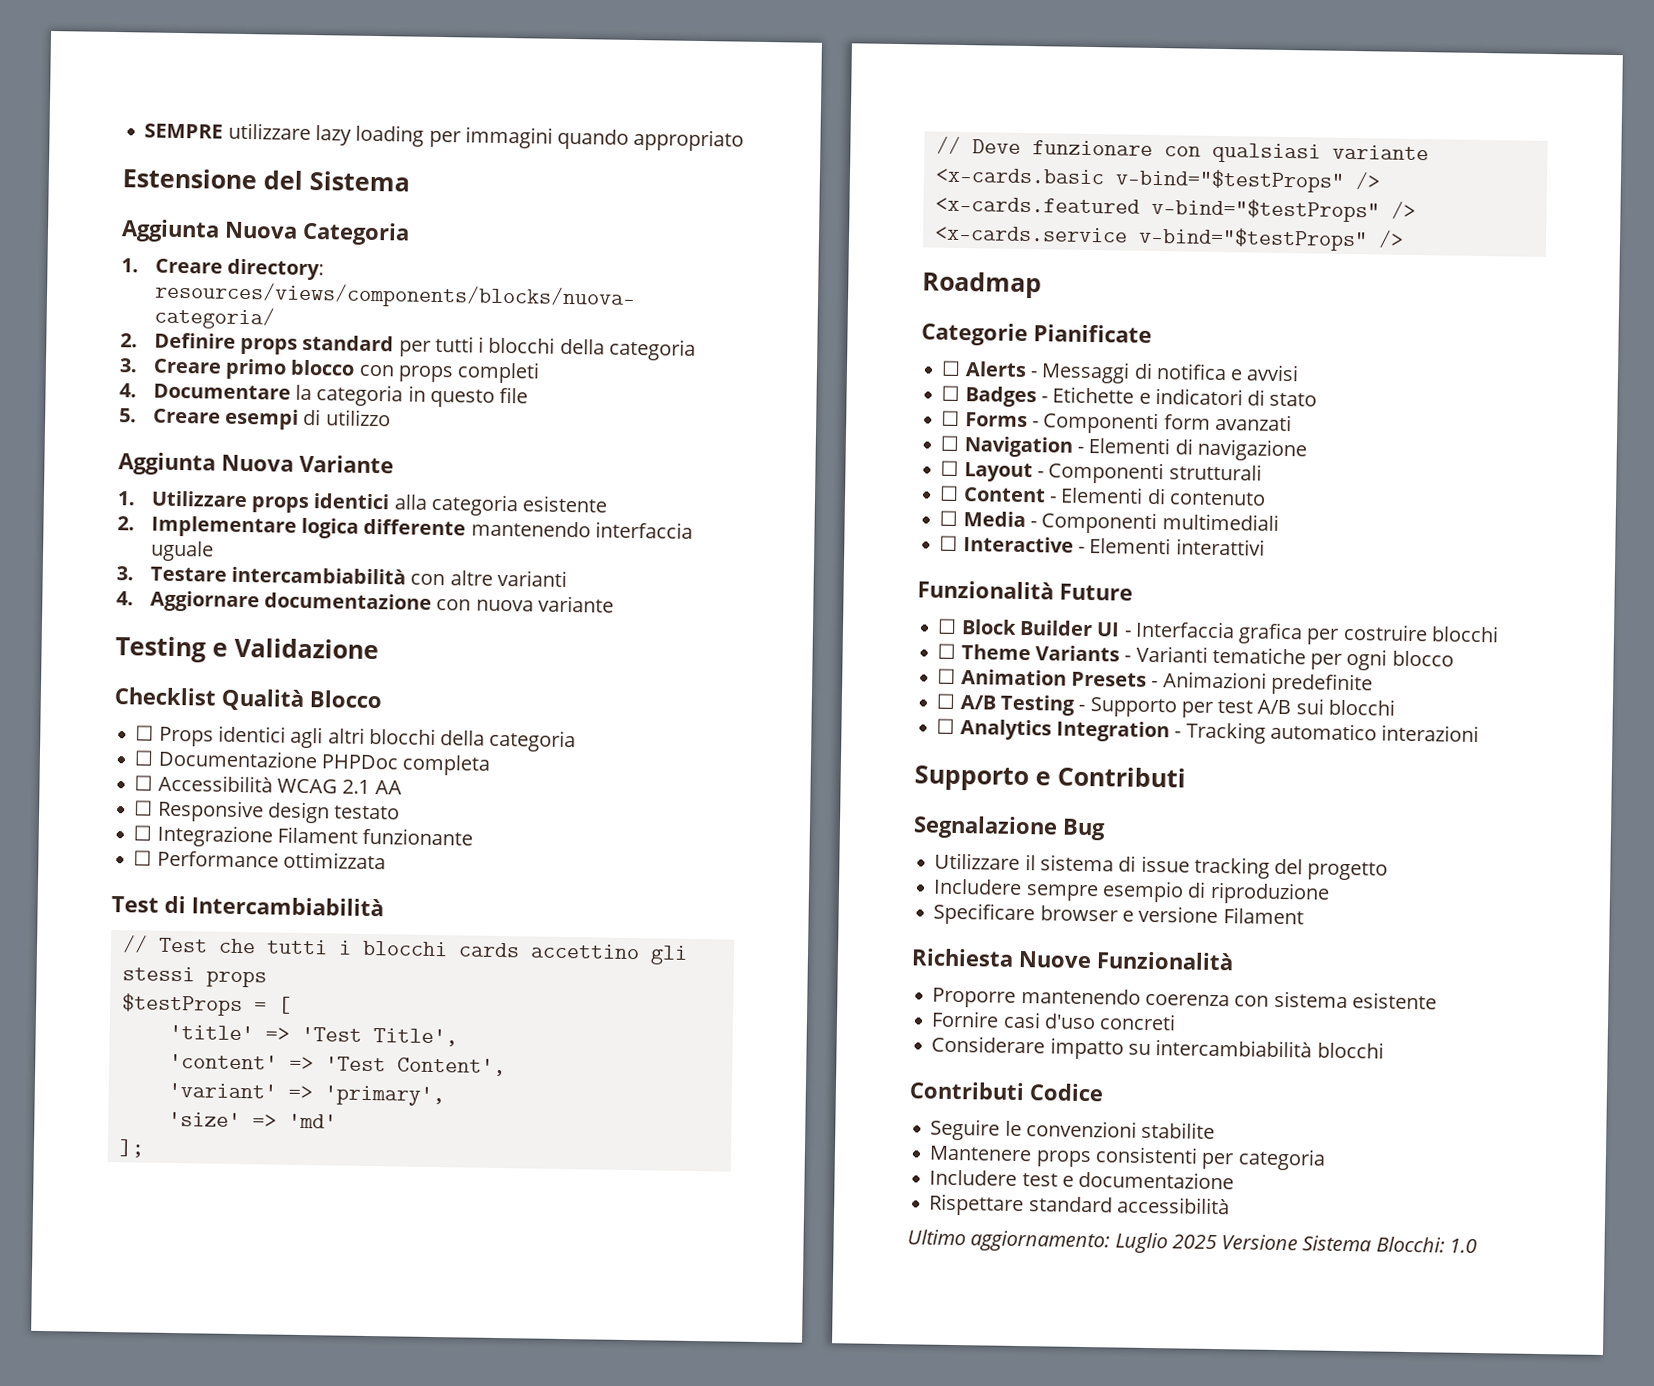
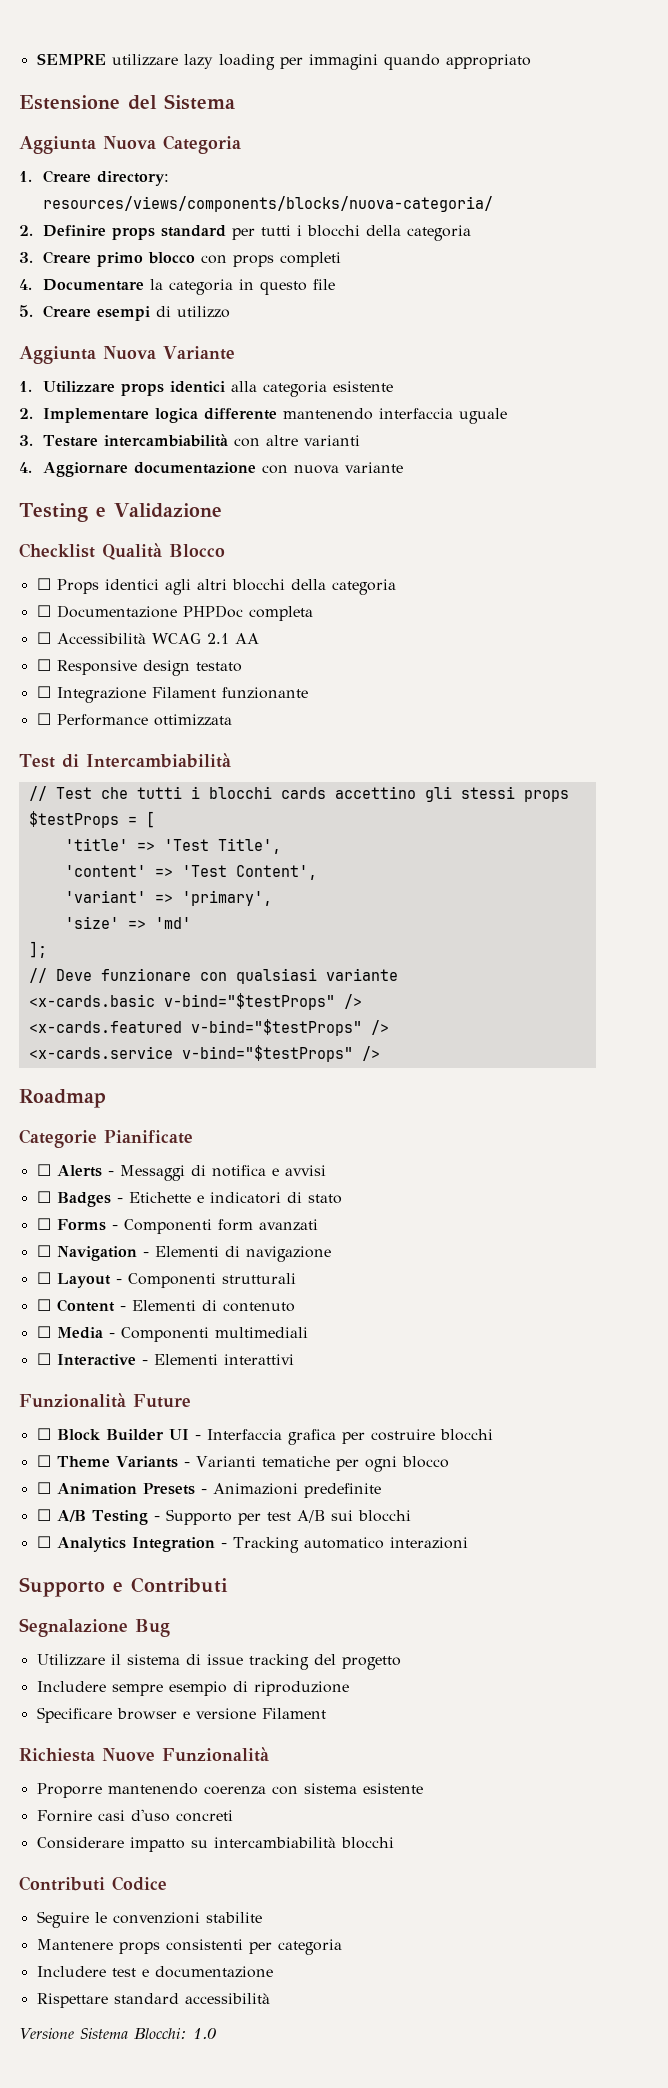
[907,1229,1217,1254] Ultimo aggiornamento: Luglio 2025 -> (270, 1998) none

